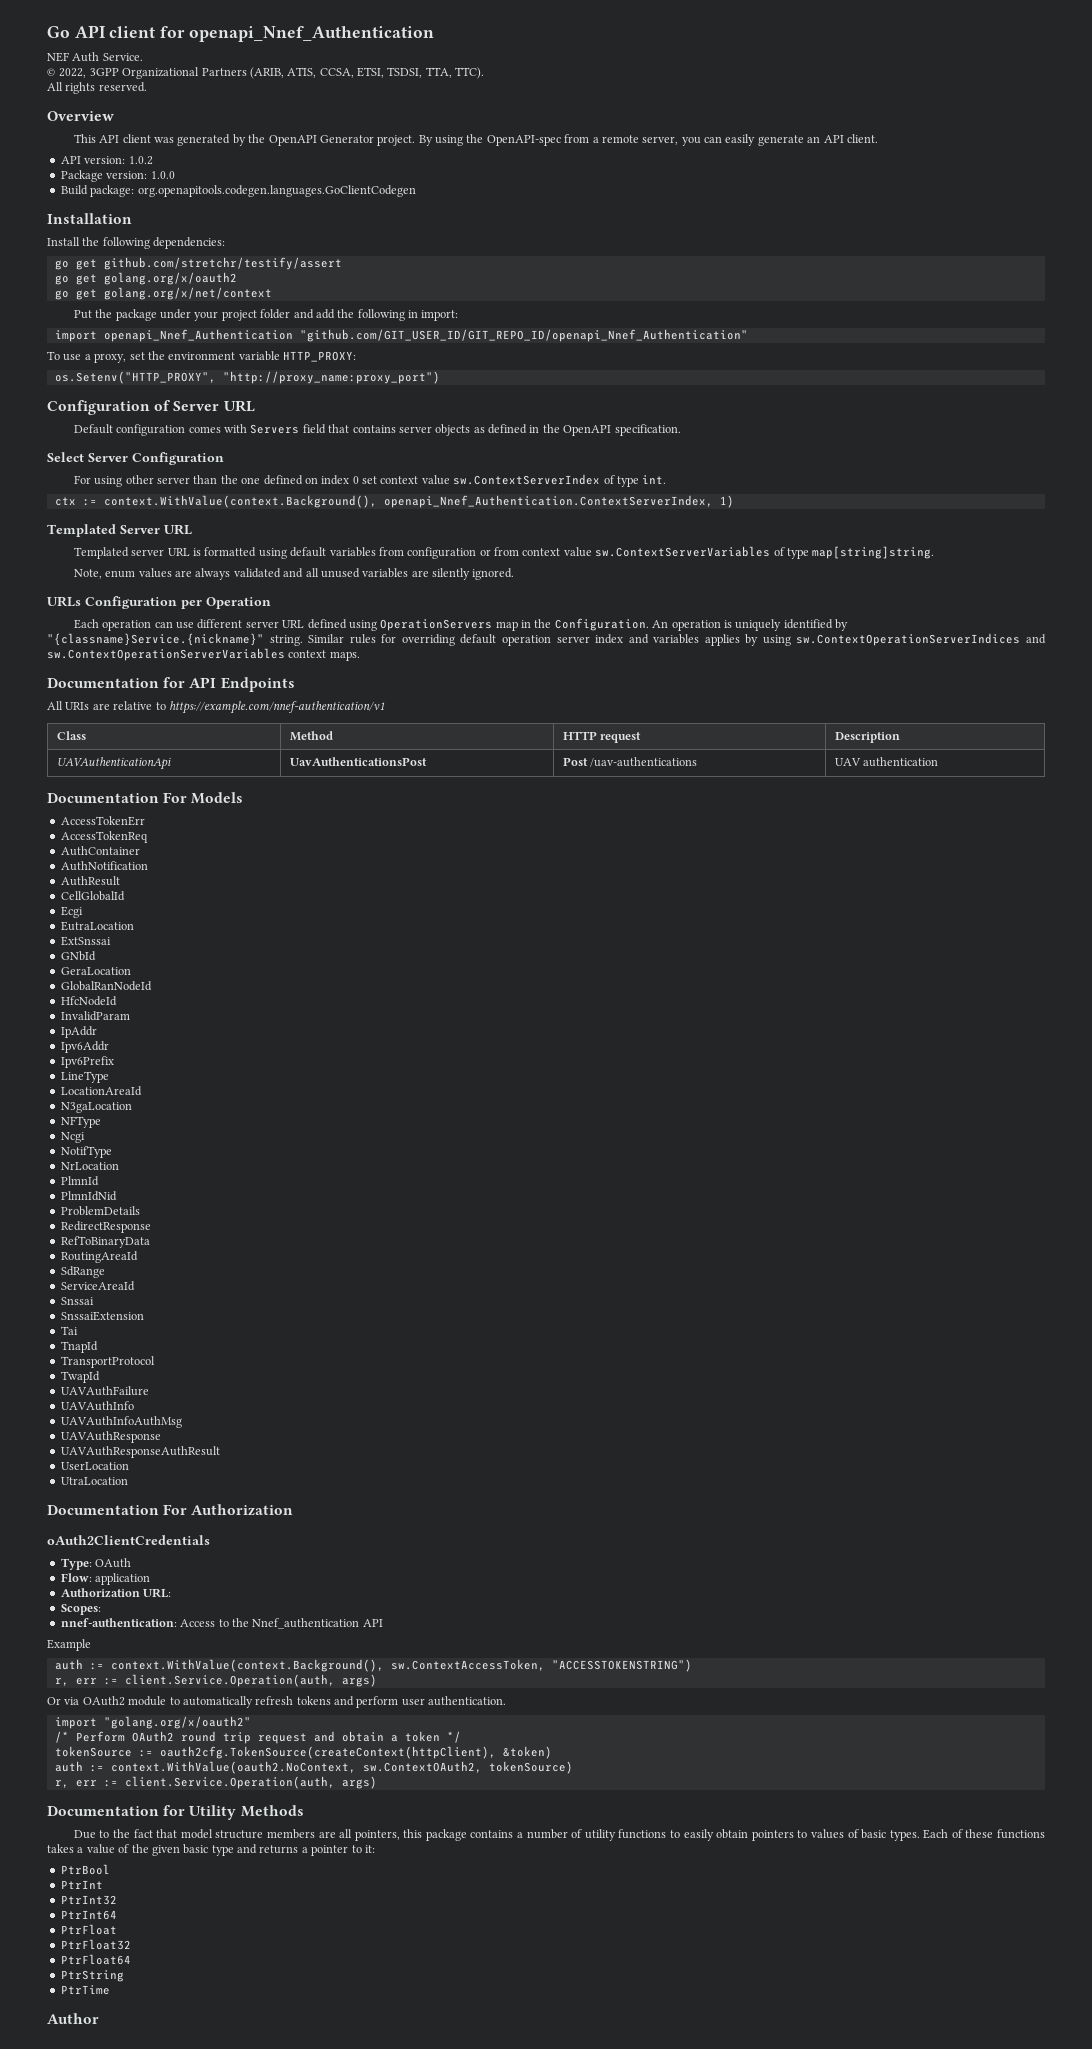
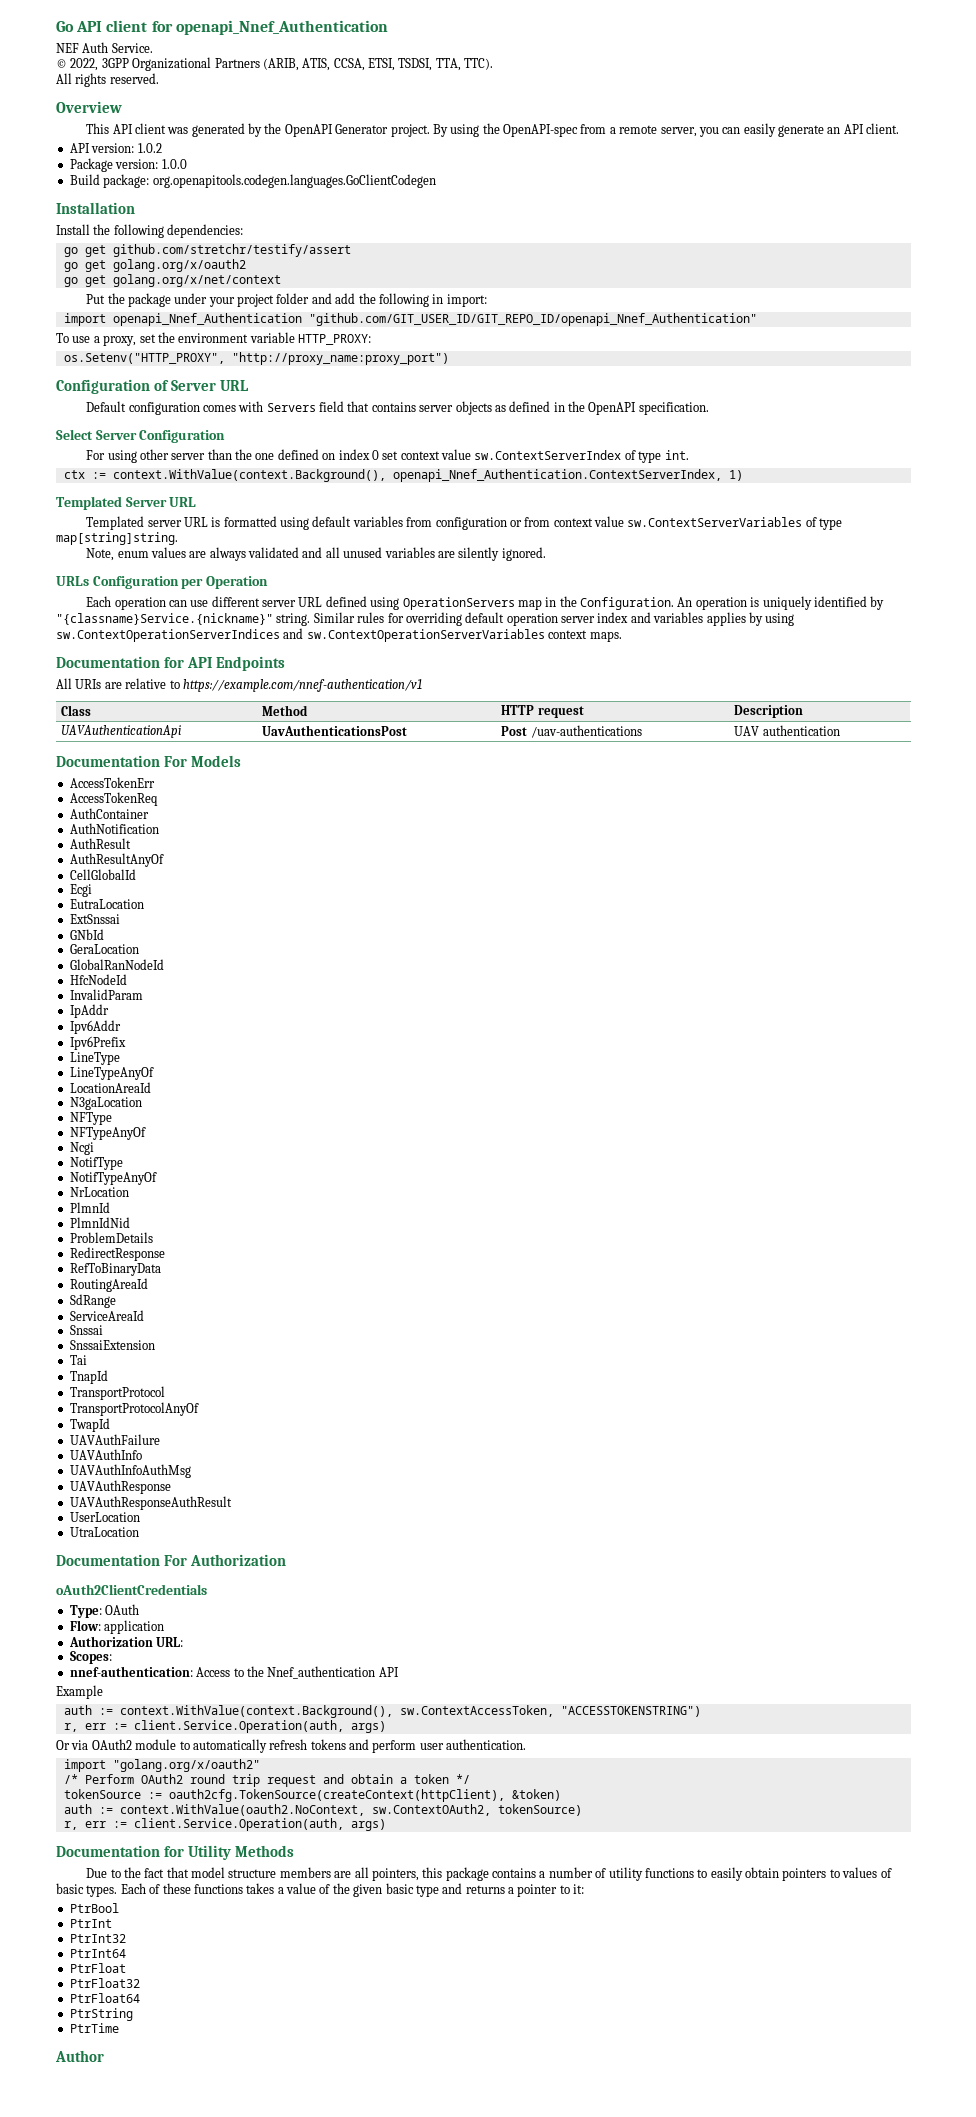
(120, 881) none -> [69,853,164,867] // AuthResultAnyOf
(109, 1077) none -> [69,1067,154,1080] // LineTypeAnyOf
(101, 1122) none -> [69,1127,146,1140] // NFTypeAnyOf
(112, 1152) none -> [69,1172,157,1185] // NotifTypeAnyOf
(155, 1362) none -> [69,1402,199,1416] // TransportProtocolAnyOf

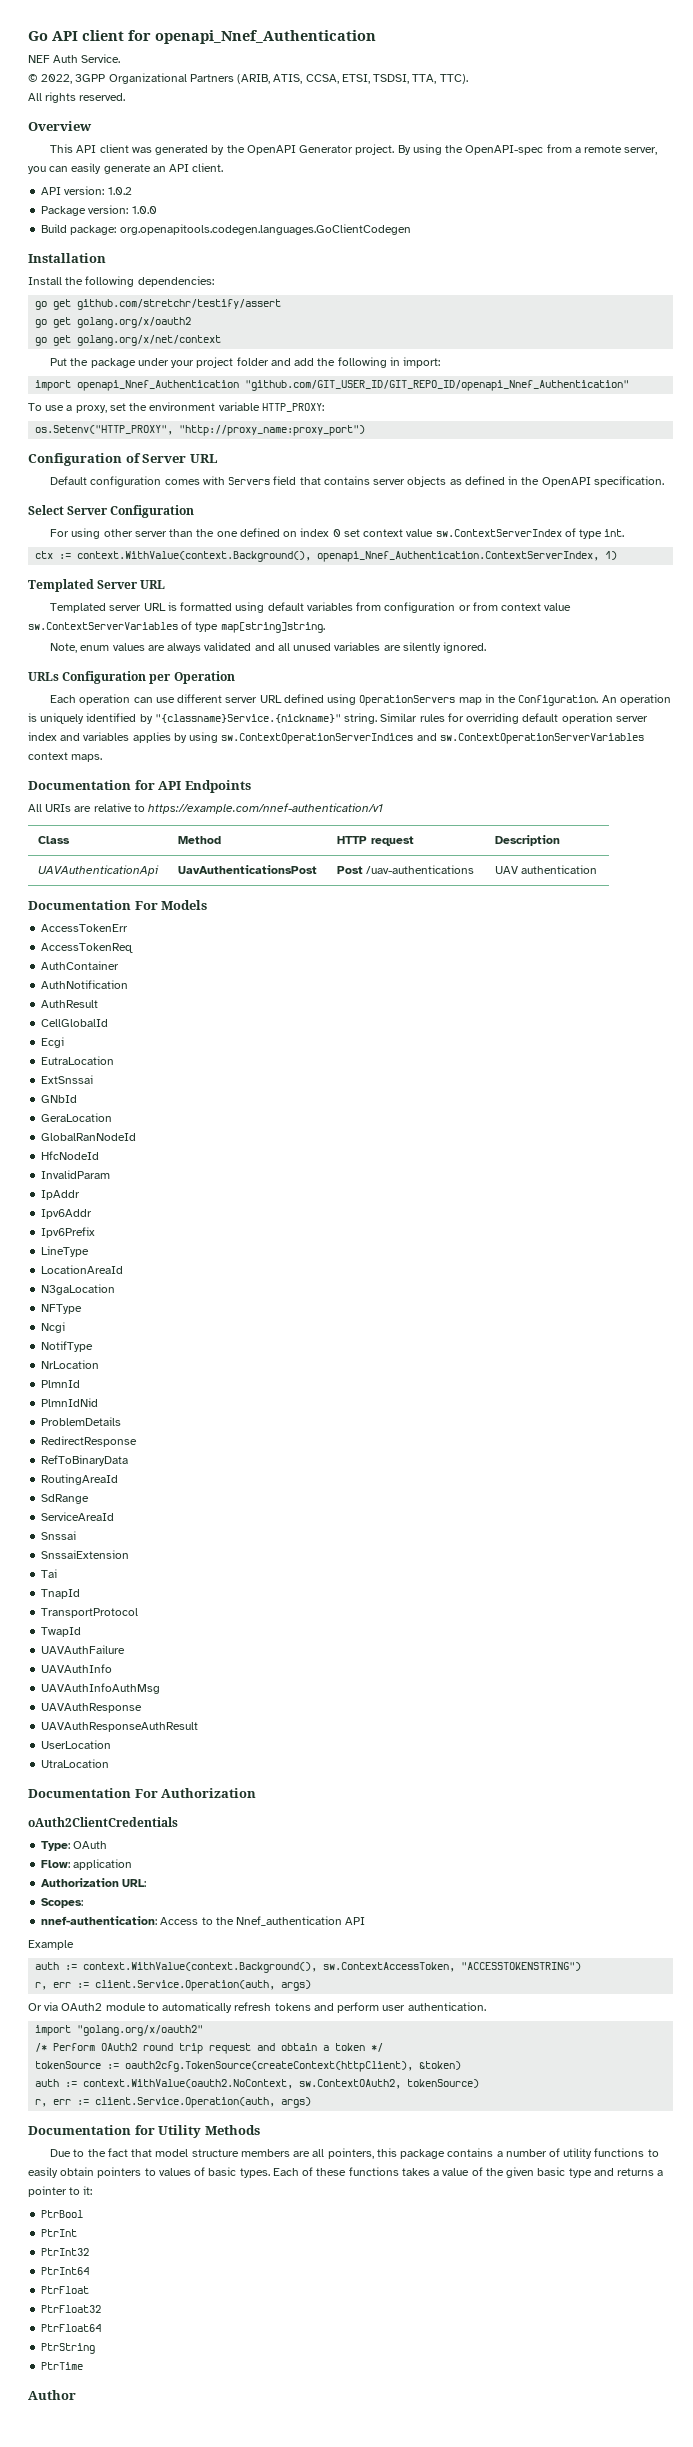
[69,853,164,867] // AuthResultAnyOf -> (99, 1004) none
[69,1067,154,1080] // LineTypeAnyOf -> (90, 1251) none
[69,1127,146,1140] // NFTypeAnyOf -> (83, 1309) none
[69,1172,157,1185] // NotifTypeAnyOf -> (94, 1346) none
[69,1402,199,1416] // TransportProtocolAnyOf -> (139, 1613) none

